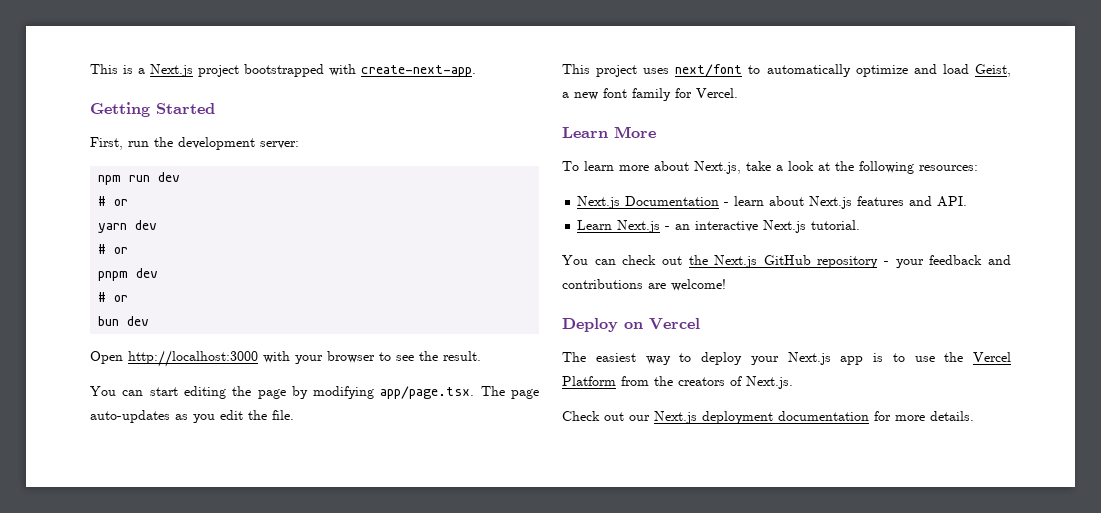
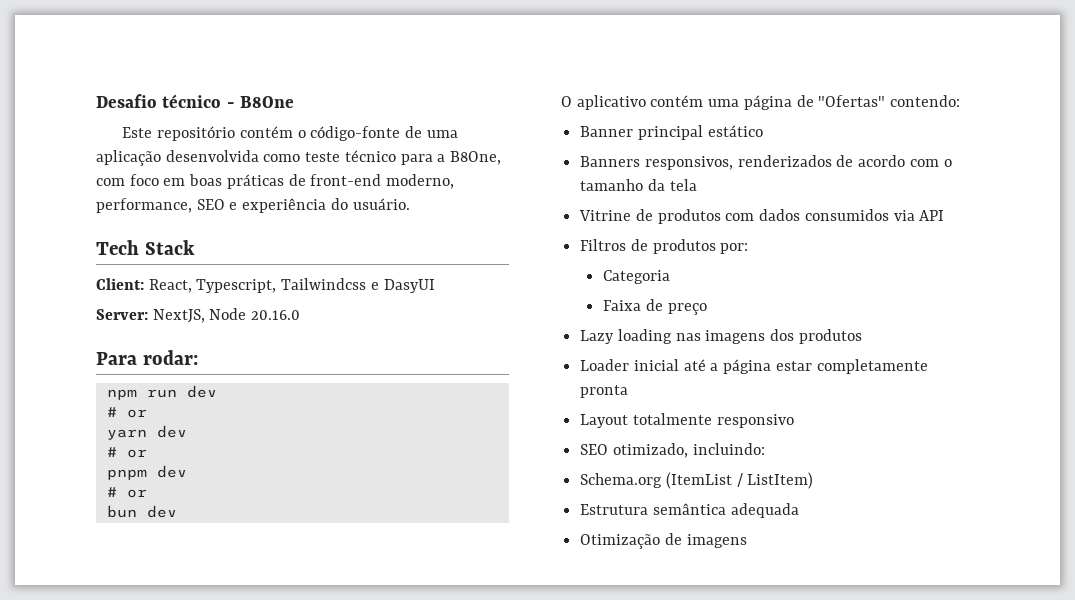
[90,64,476,77] [90,102,215,117] [90,137,299,150] This is a Next.js project bootstrapped with create-next-app. // Getting Started // First, run the development server: -> [96,94,294,108] [122,126,458,141] [96,150,502,166] [96,174,455,189] [96,198,410,213] [96,240,195,255] [96,278,435,293] [96,308,301,323] [96,350,198,365] Desafio técnico - B8One // Este repositório contém o código-fonte de uma aplicação desenvolvida como teste técnico para a B8One, com foco em boas práticas de front-end moderno, performance, SEO e experiência do usuário. // Tech Stack // Client: React, Typescript, Tailwindcss e DasyUI // Server: NextJS, Node 20.16.0 // Para rodar:
[90,350,481,367] [90,386,539,399] [90,410,294,423] [562,64,1011,77] [562,88,738,101] [562,126,656,138] [562,161,978,174] [577,196,968,209] [577,220,861,233] [562,255,1011,268] [562,279,726,291] [562,318,700,332] [562,352,1011,365] [562,376,793,389] [562,411,974,424] Open http://localhost:3000 with your browser to see the result. // You can start editing the page by modifying app/page.tsx. The page auto-updates as you edit the file. // This project uses next/font to automatically optimize and load Geist, a new font family for Vercel. // Learn More // To learn more about Next.js, take a look at the following resources: // Next.js Documentation - learn about Next.js features and API. // Learn Next.js - an interactive Next.js tutorial. // You can check out the Next.js GitHub repository - your feedback and contributions are welcome! // Deploy on Vercel // The easiest way to deploy your Next.js app is to use the Vercel Platform from the creators of Next.js. // Check out our Next.js deployment documentation for more details. -> [561,95,961,110] [580,125,763,140] [580,155,952,170] [580,179,697,191] [579,209,945,224] [580,239,749,254] [603,270,671,284] [603,299,707,315] [580,329,862,344] [580,359,928,374] [580,385,629,398] [580,413,794,428] [580,443,765,458] [580,472,814,489] [580,503,799,518] [580,533,747,549] O aplicativo contém uma página de "Ofertas" contendo: // Banner principal estático // Banners responsivos, renderizados de acordo com o tamanho da tela // Vitrine de produtos com dados consumidos via API // Filtros de produtos por: // Categoria // Faixa de preço // Lazy loading nas imagens dos produtos // Loader inicial até a página estar completamente pronta // Layout totalmente responsivo // SEO otimizado, incluindo: // Schema.org (ItemList / ListItem) // Estrutura semântica adequada // Otimização de imagens

